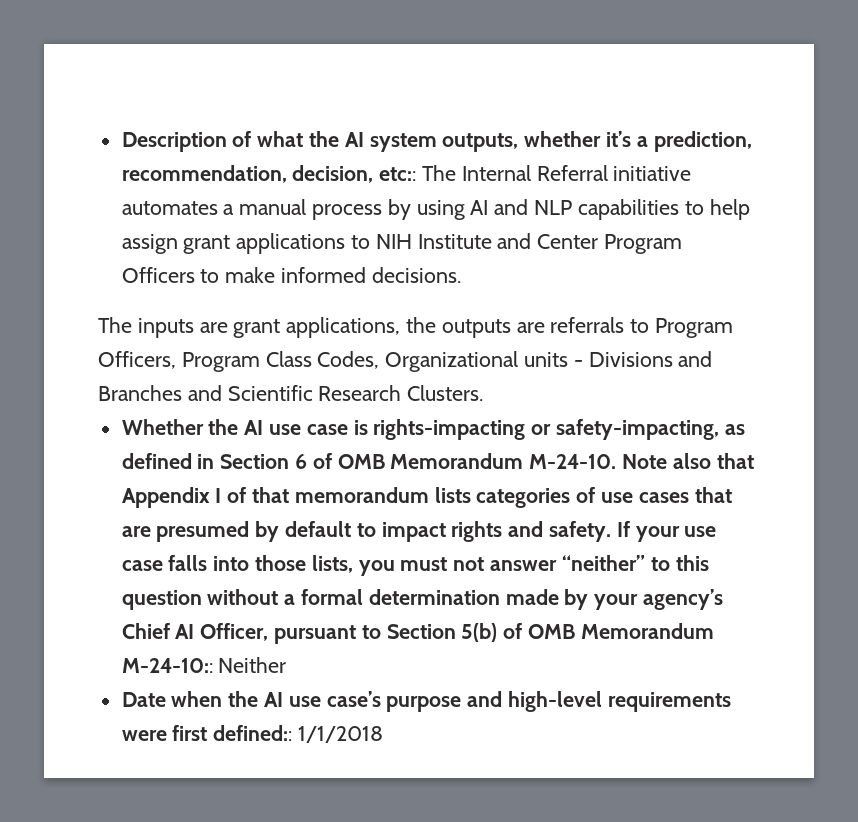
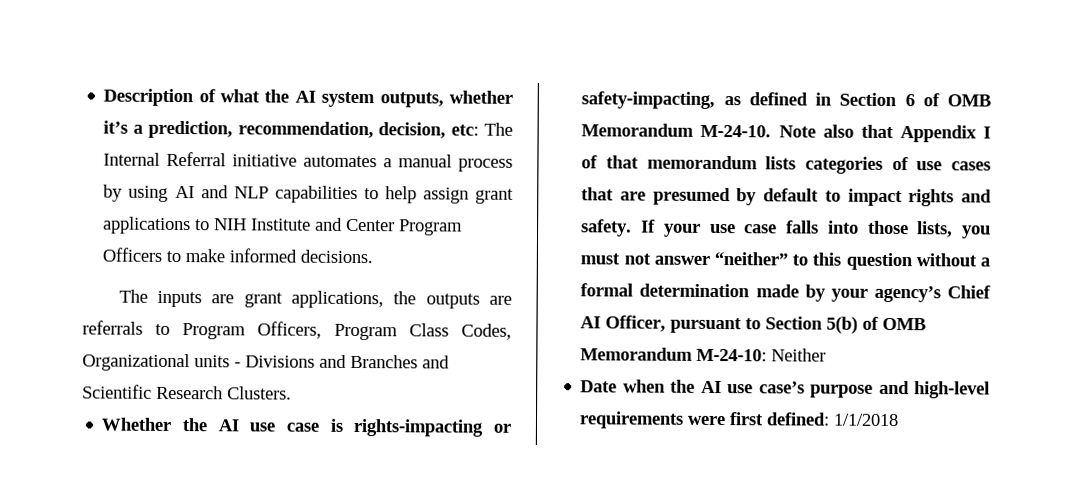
[379,167,417,181] etc:: -> [451,124,480,136] etc:
[121,658,213,673] M-24-10:: -> [696,348,768,362] M-24-10:
[213,725,293,741] defined:: -> [766,412,831,426] defined:

